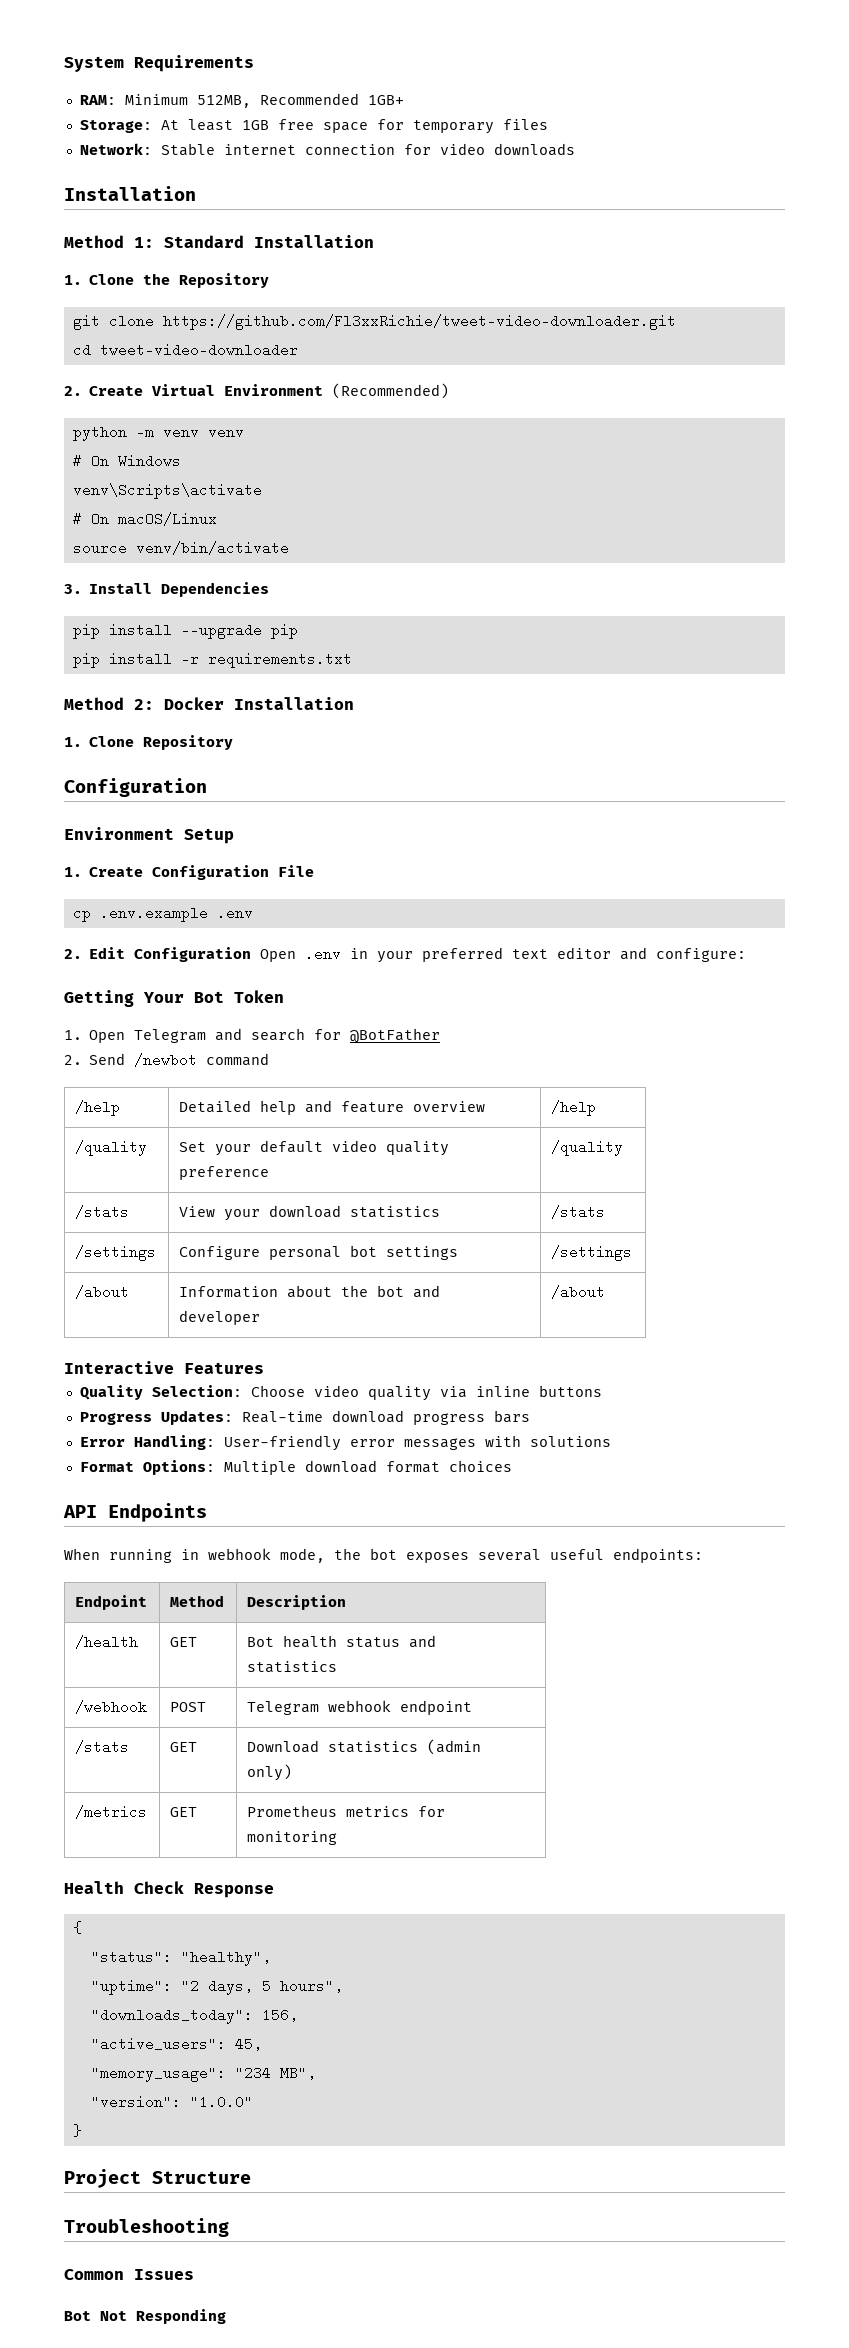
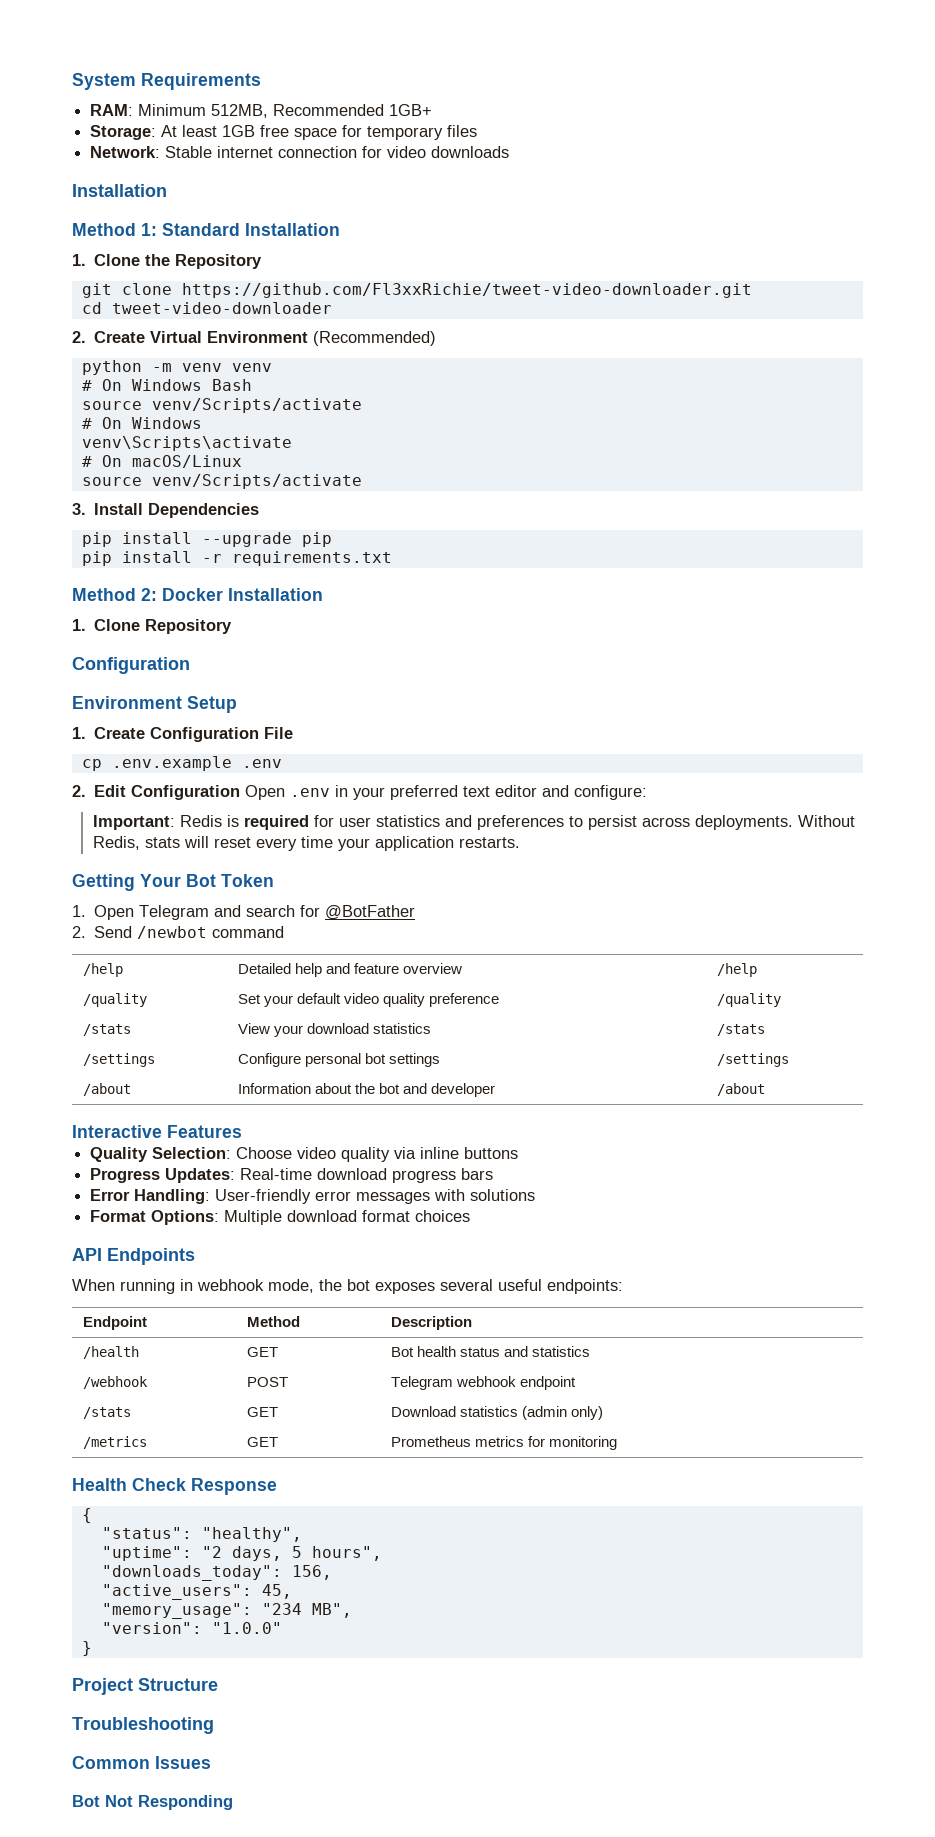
(244, 432) none -> [81,379,252,391] [81,398,362,413] // # On Windows Bash // source venv/Scripts/activate
[135,541,289,555] venv/bin/activate -> [151,474,362,489] venv/Scripts/activate
(747, 955) none -> [92,815,855,830] [92,836,520,851] // Important: Redis is required for user statistics and preferences to persist across deployments. Without Redis, stats will reset every time your application restarts.

